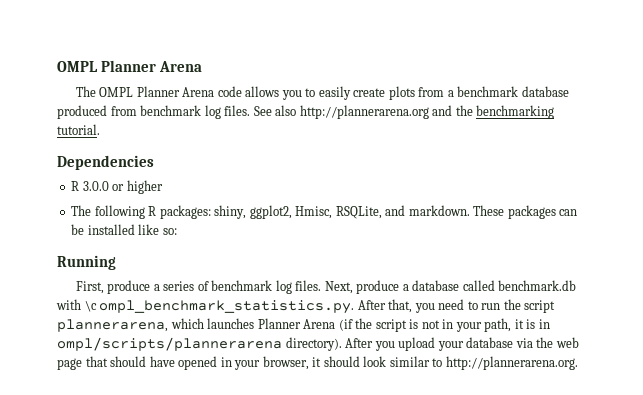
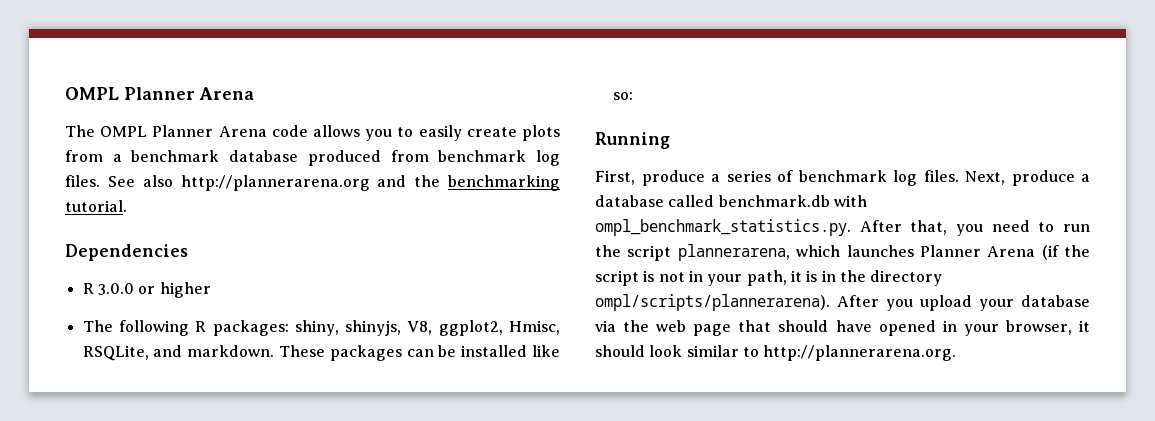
(247, 212) none -> [345,320,433,336] shinyjs, V8,
[84,301,97,312] \c -> (867, 201) none
[57,337,342,351] ompl/scripts/plannerarena directory). -> [839,270,943,286] [595,294,830,311] the directory ompl/scripts/plannerarena).

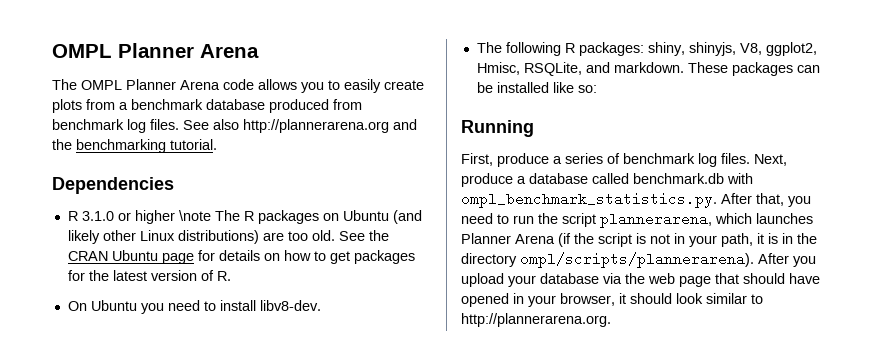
[97,283,134,295] 3.0.0 -> [81,211,114,221] 3.1.0
(211, 290) none -> [178,210,422,224] [67,230,389,244] [67,250,415,264] [67,270,231,281] [67,300,321,314] \note The R packages on Ubuntu (and likely other Linux distributions) are too old. See the CRAN Ubuntu page for details on how to get packages for the latest version of R. // On Ubuntu you need to install libv8-dev.

